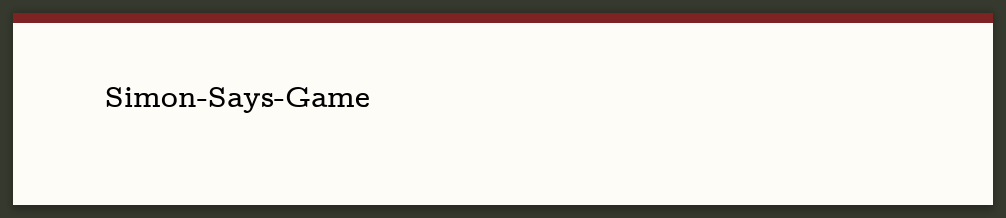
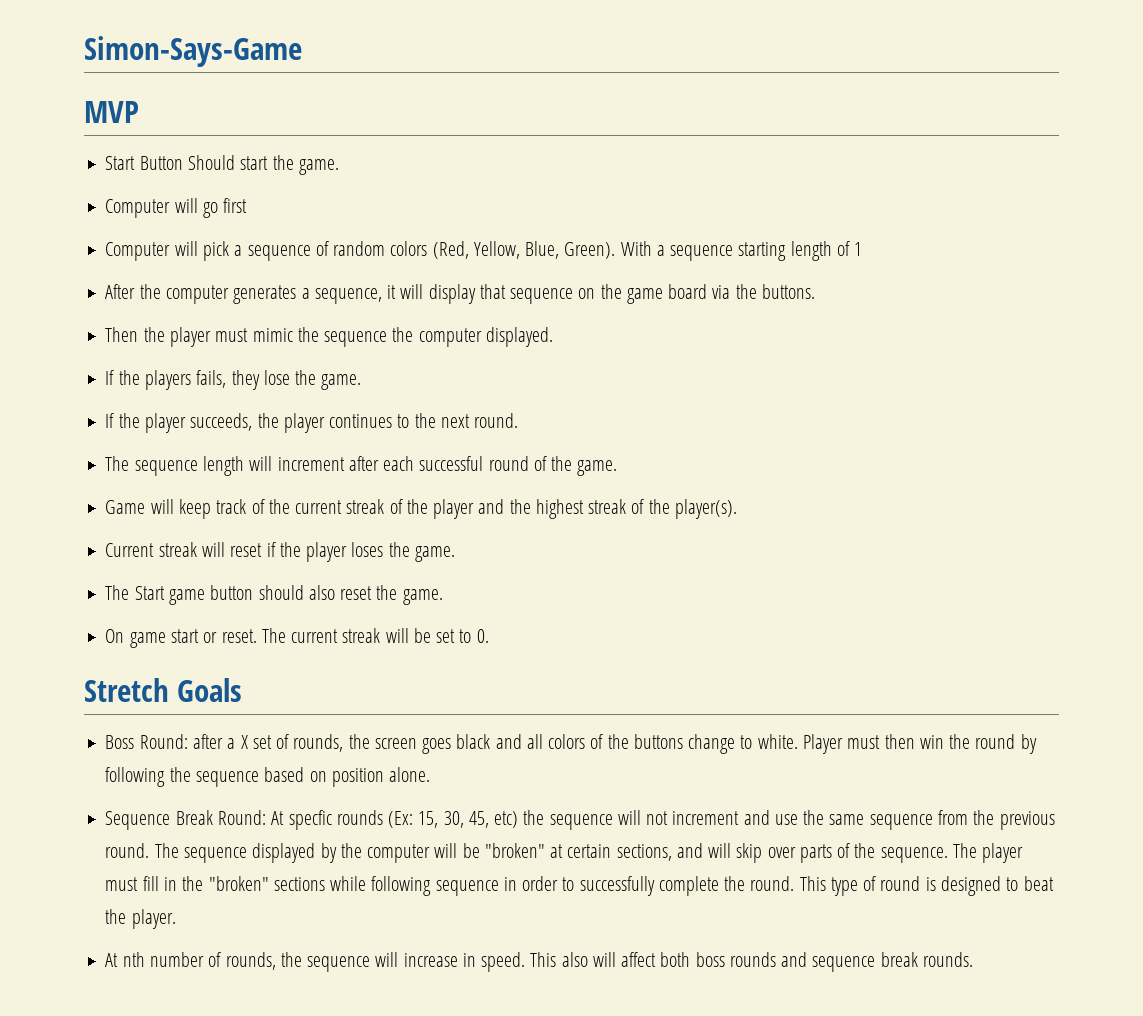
(370, 100) none -> [84,101,139,123] [105,155,339,175] [105,198,248,218] [105,241,863,261] [105,284,815,304] [105,327,553,347] [105,370,362,390] [105,413,519,433] [105,456,618,476] [105,499,737,519] [105,542,455,562] [105,585,443,605] [105,628,489,648] [84,678,243,702] [105,734,1037,754] [105,767,431,787] [105,810,1055,830] [105,843,1024,863] [105,876,1054,896] [105,909,176,929] [105,952,974,972] // MVP // Start Button Should start the game. // Computer will go first // Computer will pick a sequence of random colors (Red, Yellow, Blue, Green). With a sequence starting length of 1 // After the computer generates a sequence, it will display that sequence on the game board via the buttons. // Then the player must mimic the sequence the computer displayed. // If the players fails, they lose the game. // If the player succeeds, the player continues to the next round. // The sequence length will increment after each successful round of the game. // Game will keep track of the current streak of the player and the highest streak of the player(s). // Current streak will reset if the player loses the game. // The Start game button should also reset the game. // On game start or reset. The current streak will be set to 0. // Stretch Goals // Boss Round: after a X set of rounds, the screen goes black and all colors of the buttons change to white. Player must then win the round by following the sequence based on position alone. // Sequence Break Round: At specfic rounds (Ex: 15, 30, 45, etc) the sequence will not increment and use the same sequence from the previous round. The sequence displayed by the computer will be "broken" at certain sections, and will skip over parts of the sequence. The player must fill in the "broken" sections while following sequence in order to successfully complete the round. This type of round is designed to beat the player. // At nth number of rounds, the sequence will increase in speed. This also will affect both boss rounds and sequence break rounds.

